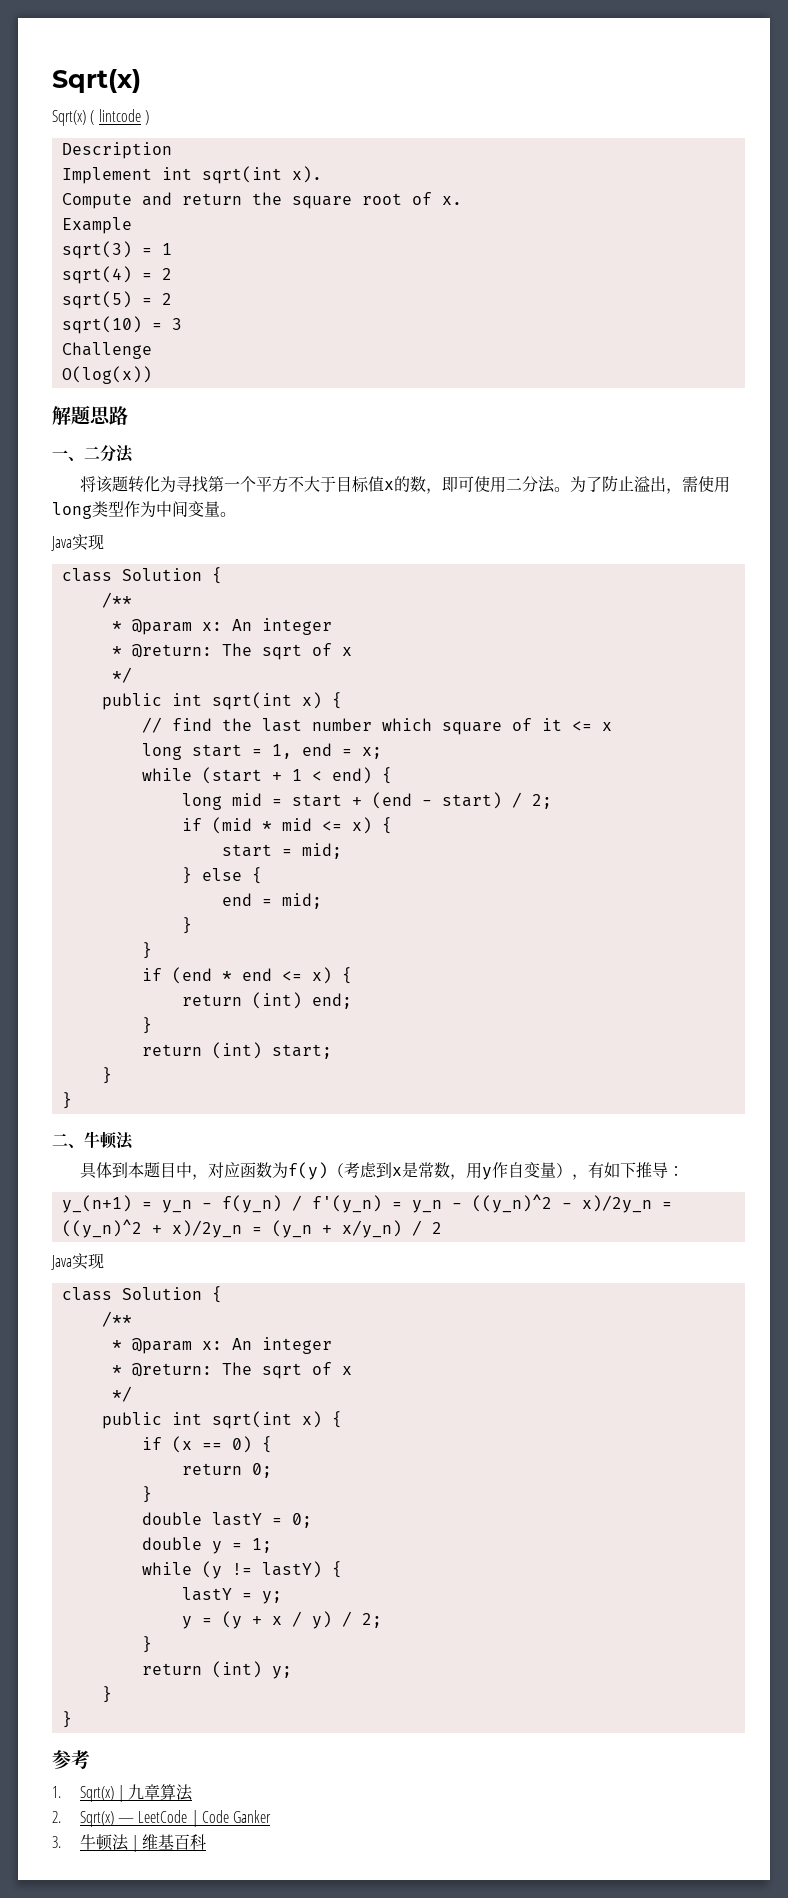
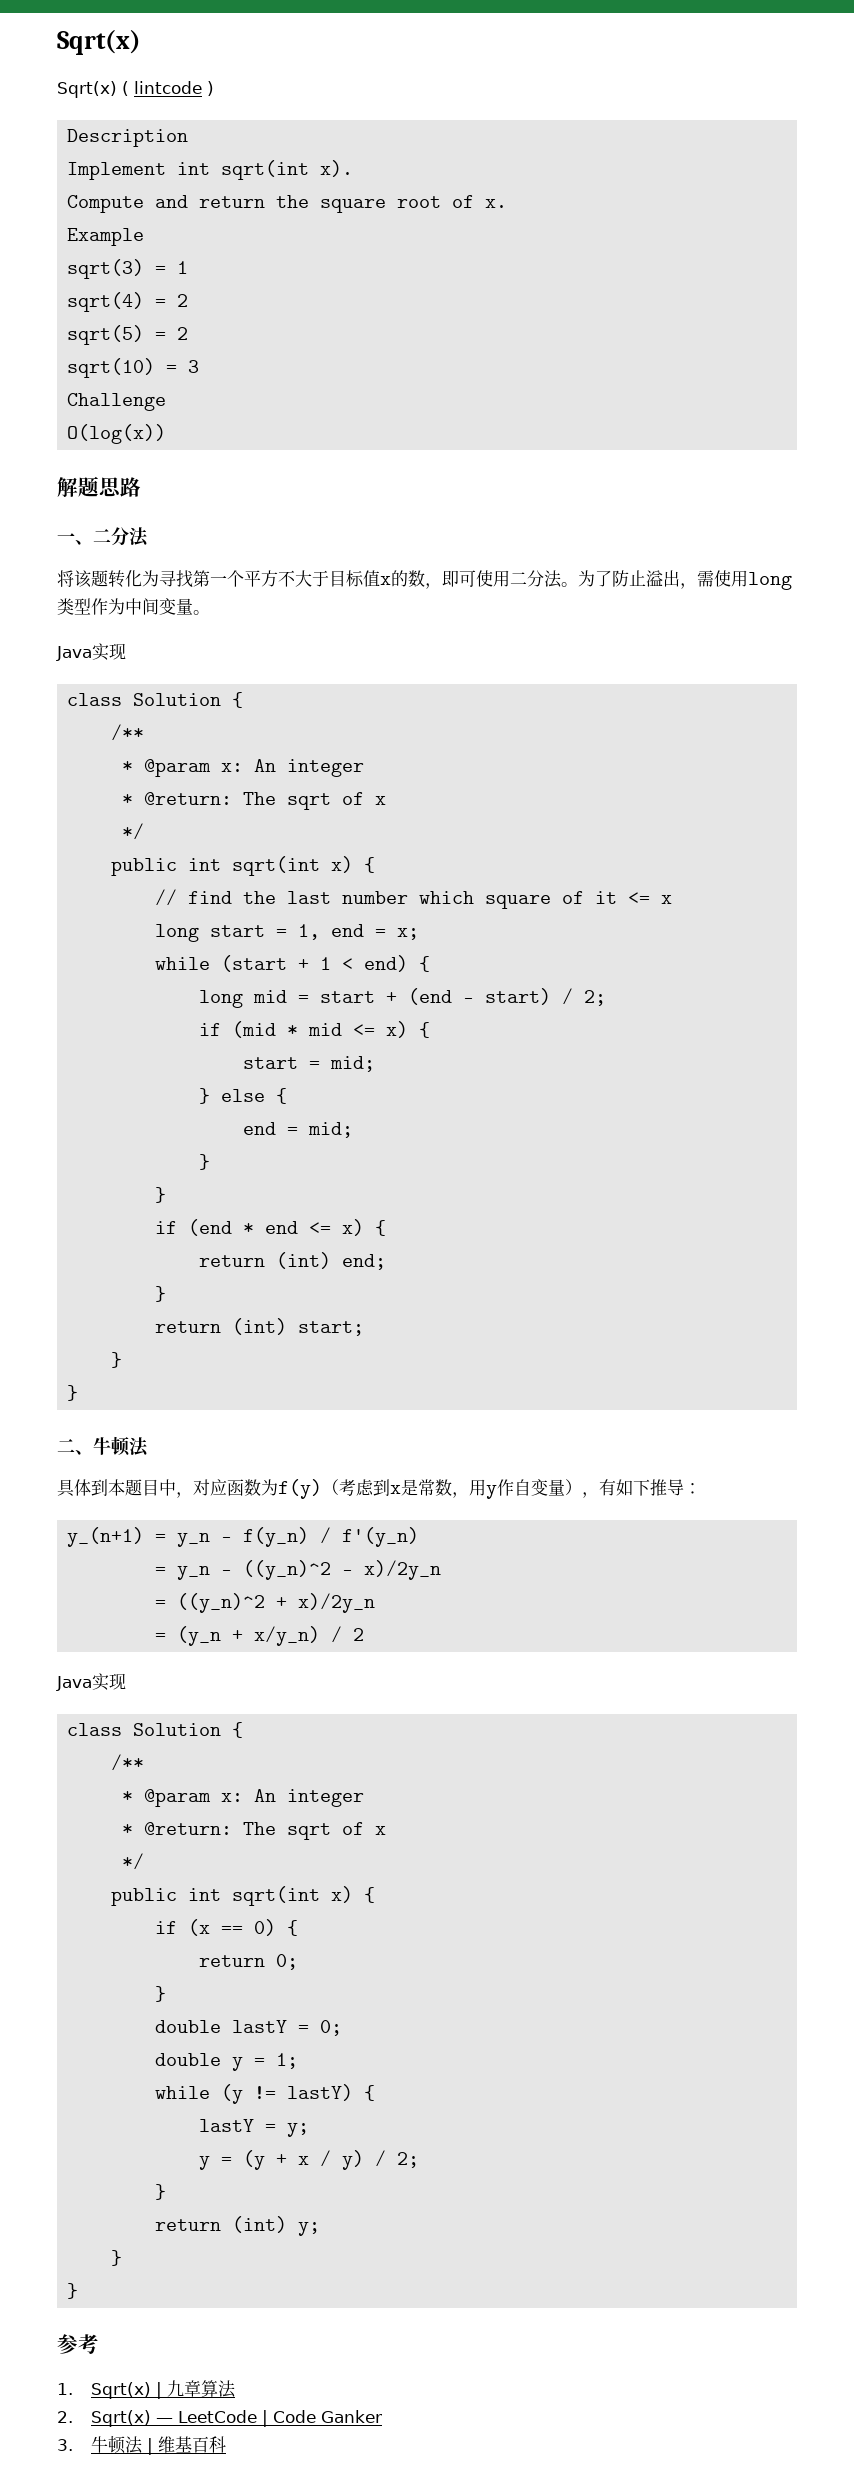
(382, 1204) none -> (420, 1537) //
(652, 1204) none -> (442, 1570) //
(242, 1229) none -> (376, 1603) //

